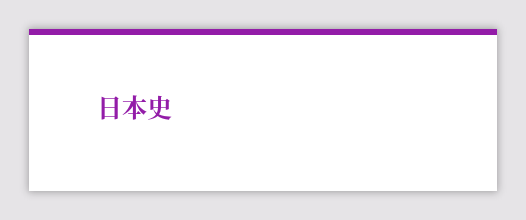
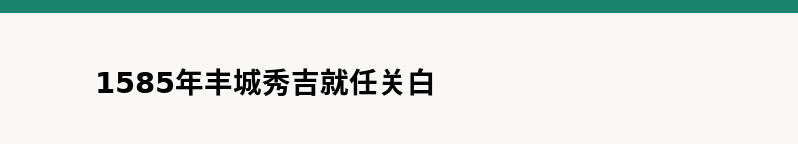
[97,95,172,120] 日本史 -> [95,68,436,97] 1585年丰城秀吉就任关白

